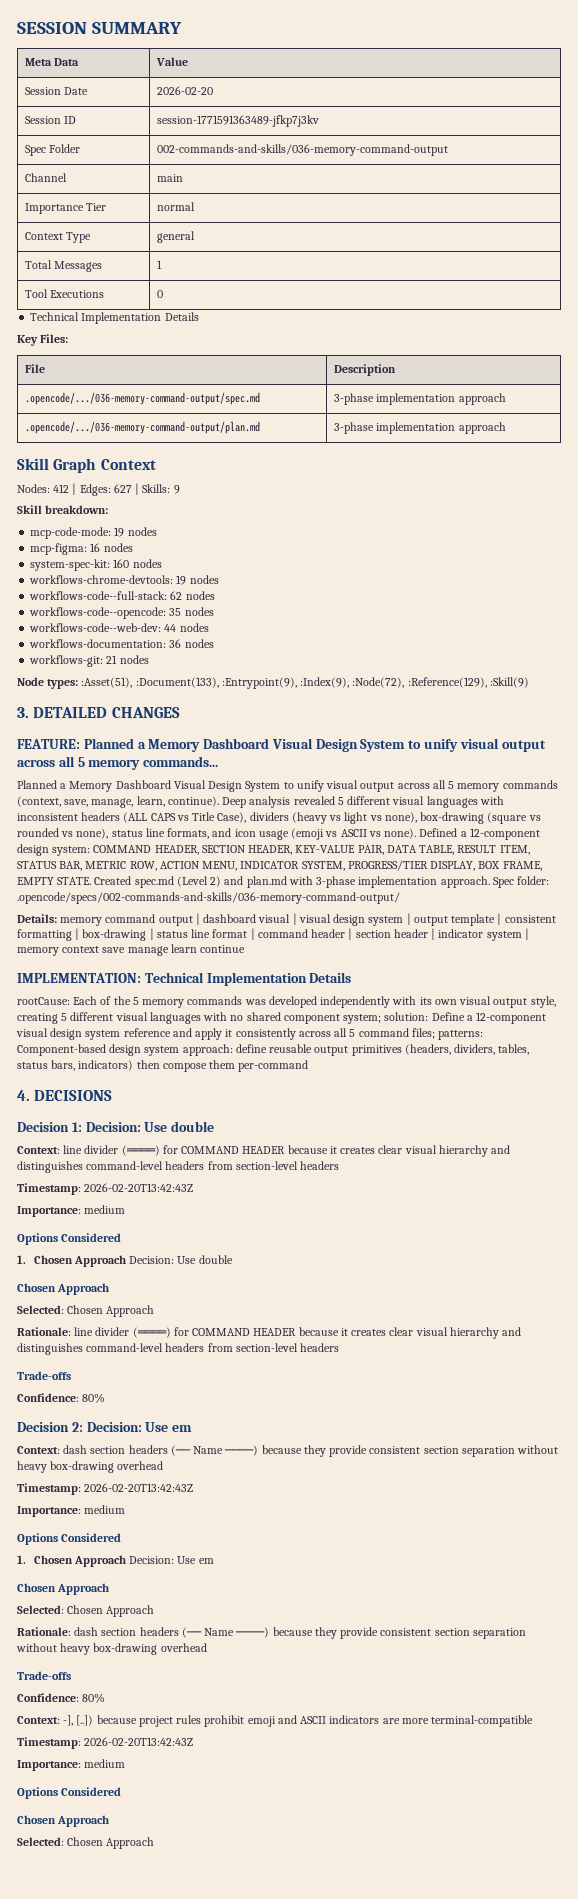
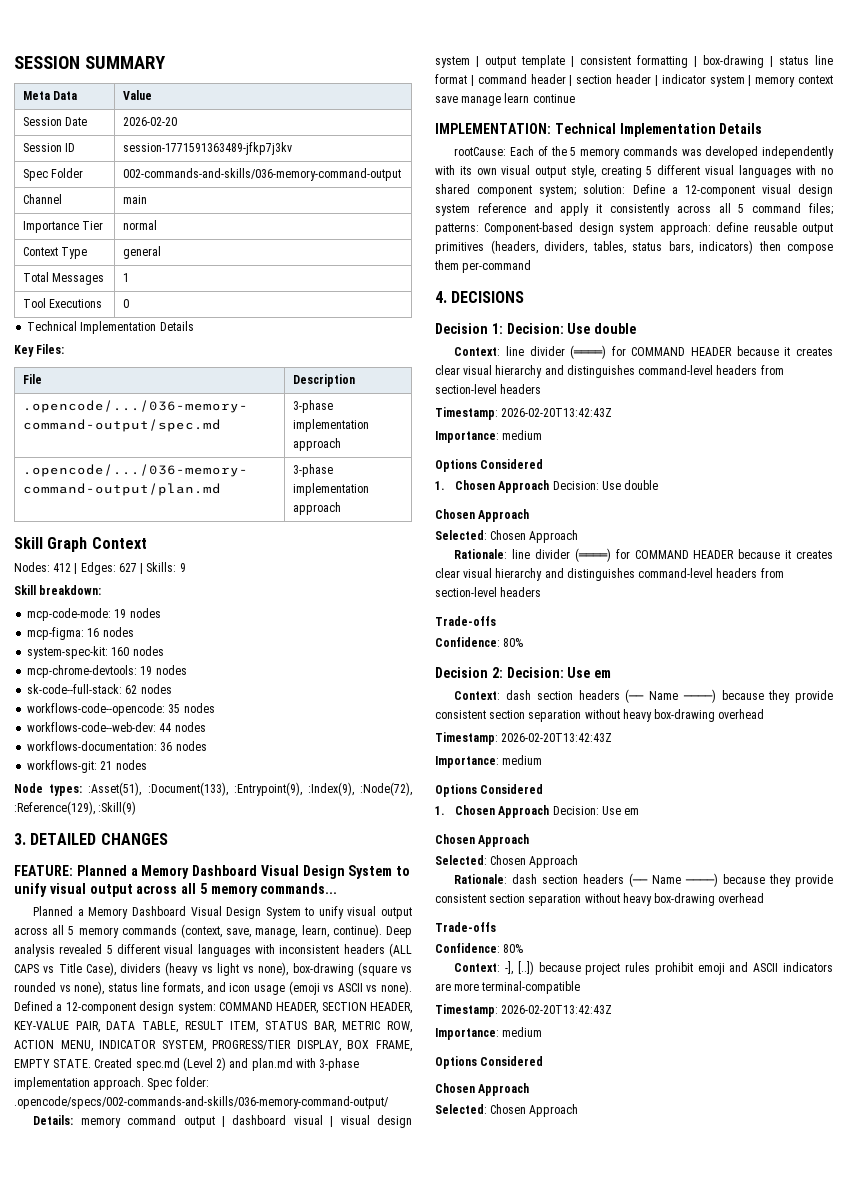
[29,575,219,585] [29,591,168,600] workflows-chrome-devtools: 19 nodes // workflows-code--full-stack: -> [27,665,187,678] [27,684,123,694] mcp-chrome-devtools: 19 nodes // sk-code--full-stack:

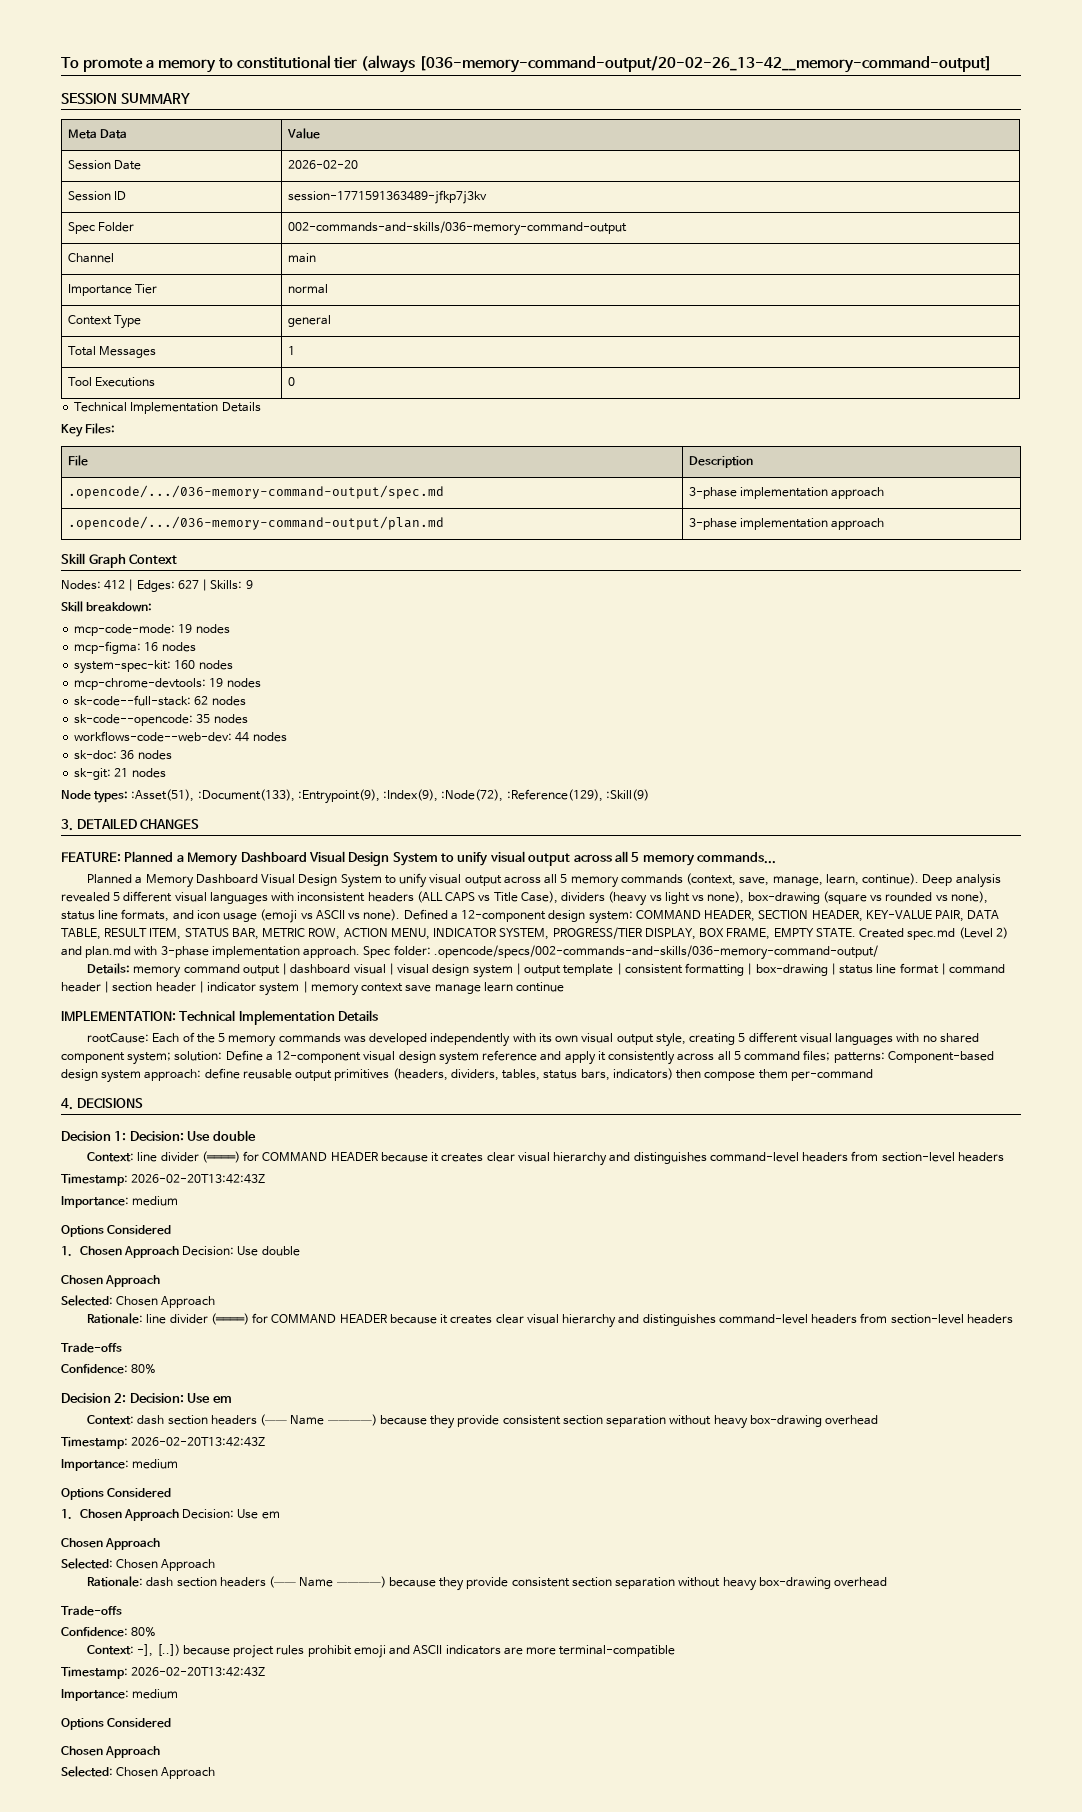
(14, 62) none -> [61,55,993,73] To promote a memory to constitutional tier (always [036-memory-command-output/20-02-26_13-42__memory-command-output] //
[27,703,166,716] workflows-code--opencode: -> [74,714,194,726] sk-code--opencode:
[27,741,158,751] workflows-documentation: -> [74,750,118,760] sk-doc:
[27,760,98,773] workflows-git: -> [74,768,112,780] sk-git:

